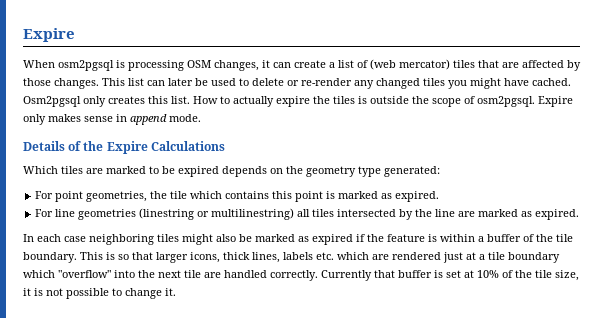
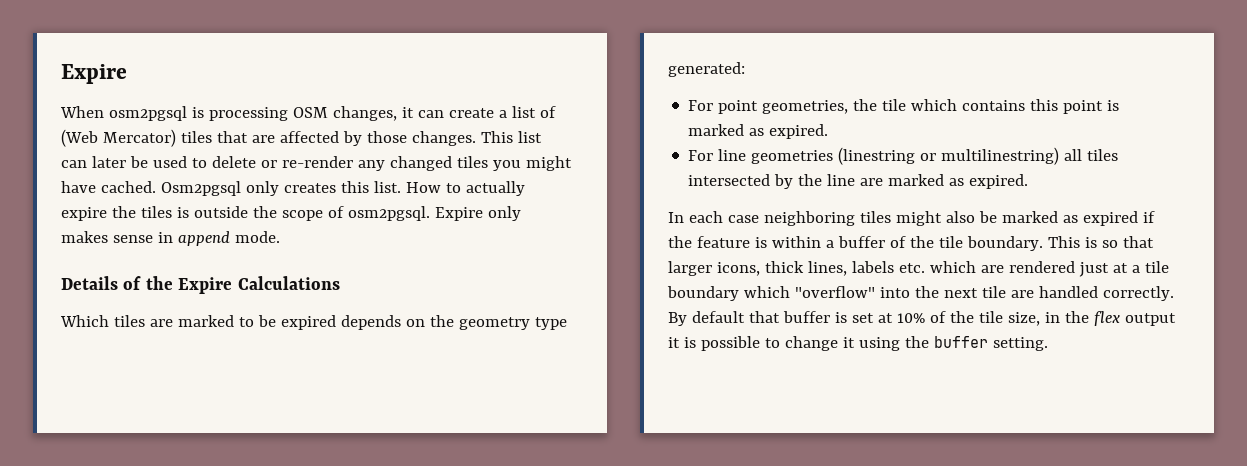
[370,59,450,70] (web mercator) -> [61,129,176,147] (Web Mercator)
[321,270,372,281] Currently -> [668,311,745,326] By default
(579, 275) none -> [1044,311,1176,326] in the flex output
[46,288,63,296] not -> (696, 342) none
[165,288,176,296] it. -> [842,336,1048,351] it using the buffer setting.

